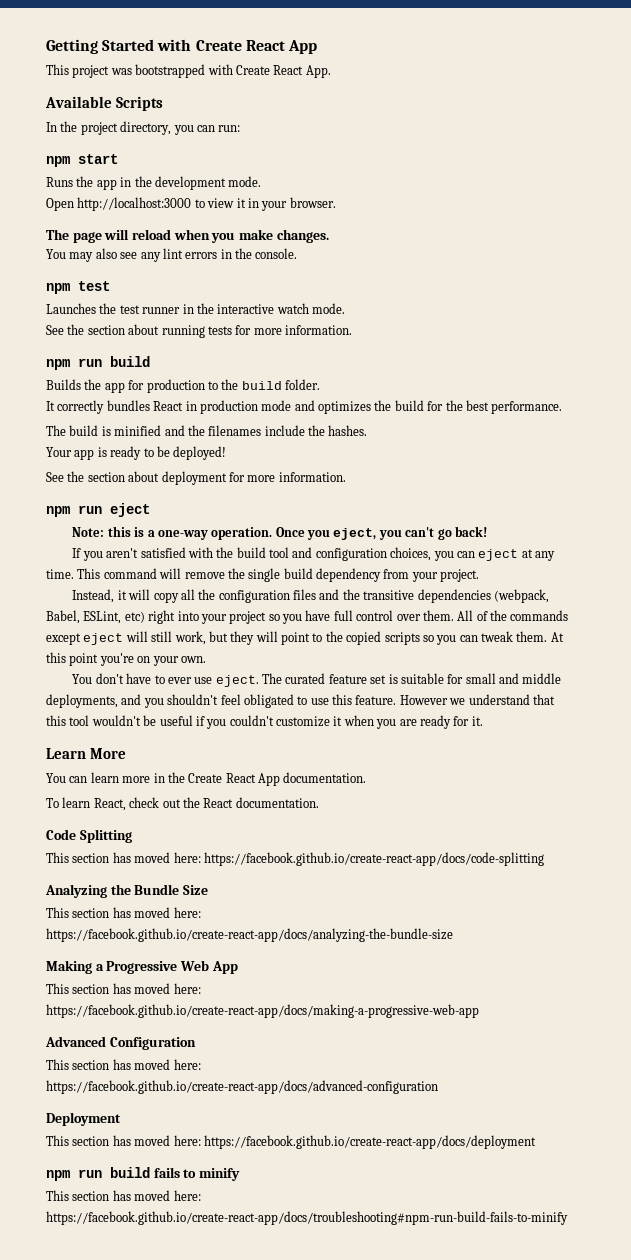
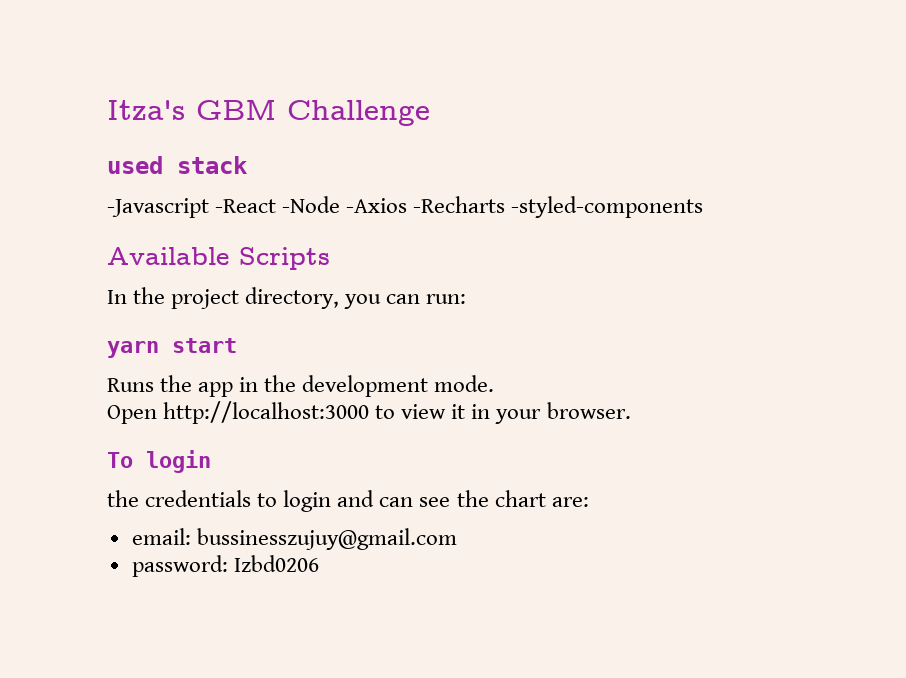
[46,39,317,54] [46,64,331,78] Getting Started with Create React App // This project was bootstrapped with Create React App. -> [107,100,430,126] [107,156,248,174] [107,196,704,218] Itza's GBM Challenge // used stack // -Javascript -React -Node -Axios -Recharts -styled-components
[46,156,70,167] npm -> [107,341,159,358] yarn
[46,229,329,243] [46,248,298,262] [46,281,110,294] [46,303,345,314] [46,324,352,338] [46,356,150,370] [46,379,320,393] [46,400,563,414] [46,425,368,436] [46,446,227,460] [46,471,346,485] [46,503,150,517] [72,526,487,540] [72,547,556,561] [46,568,480,582] [72,589,549,603] [46,610,569,624] [46,631,564,645] [46,652,206,666] [72,673,562,687] [46,694,555,708] [46,715,483,729] [46,748,126,759] [46,772,367,786] [46,797,319,811] [46,829,132,843] [46,852,544,866] [45,884,208,898] [46,907,201,918] [46,928,453,942] [46,960,238,974] [46,983,201,994] [46,1004,479,1018] [45,1036,196,1050] [46,1059,201,1070] [46,1080,438,1094] [46,1112,121,1126] [46,1135,536,1149] [46,1167,240,1181] [46,1190,201,1201] [46,1211,568,1225] The page will reload when you make changes. // You may also see any lint errors in the console. // npm test // Launches the test runner in the interactive watch mode. // See the section about running tests for more information. // npm run build // Builds the app for production to the build folder. // It correctly bundles React in production mode and optimizes the build for the best performance. // The build is minified and the filenames include the hashes. // Your app is ready to be deployed! // See the section about deployment for more information. // npm run eject // Note: this is a one-way operation. Once you eject, you can't go back! // If you aren't satisfied with the build tool and configuration choices, you can eject at any time. This command will remove the single build dependency from your project. // Instead, it will copy all the configuration files and the transitive dependencies (webpack, Babel, ESLint, etc) right into your project so you have full control over them. All of the commands except eject will still work, but they will point to the copied scripts so you can tweak them. At this point you're on your own. // You don't have to ever use eject. The curated feature set is suitable for small and middle deployments, and you shouldn't feel obligated to use this feature. However we understand that this tool wouldn't be useful if you couldn't customize it when you are ready for it. // Learn More // You can learn more in the Create React App documentation. // To learn React, check out the React documentation. // Code Splitting // This section has moved here: https://facebook.github.io/create-react-app/docs/code-splitting // Analyzing the Bundle Size // This section has moved here: https://facebook.github.io/create-react-app/docs/analyzing-the-bundle-size // Making a Progressive Web App // This section has moved here: https://facebook.github.io/create-react-app/docs/making-a-progressive-web-app // Advanced Configuration // This section has moved here: https://facebook.github.io/create-react-app/docs/advanced-configuration // Deployment // This section has moved here: https://facebook.github.io/create-react-app/docs/deployment // npm run build fails to minify // This section has moved here: https://facebook.github.io/create-react-app/docs/troubleshooting#npm-run-build-fails-to-minify -> [107,450,211,473] [107,490,589,512] [131,528,457,550] [131,555,319,577] To login // the credentials to login and can see the chart are: // email: bussinesszujuy@gmail.com // password: Izbd0206

